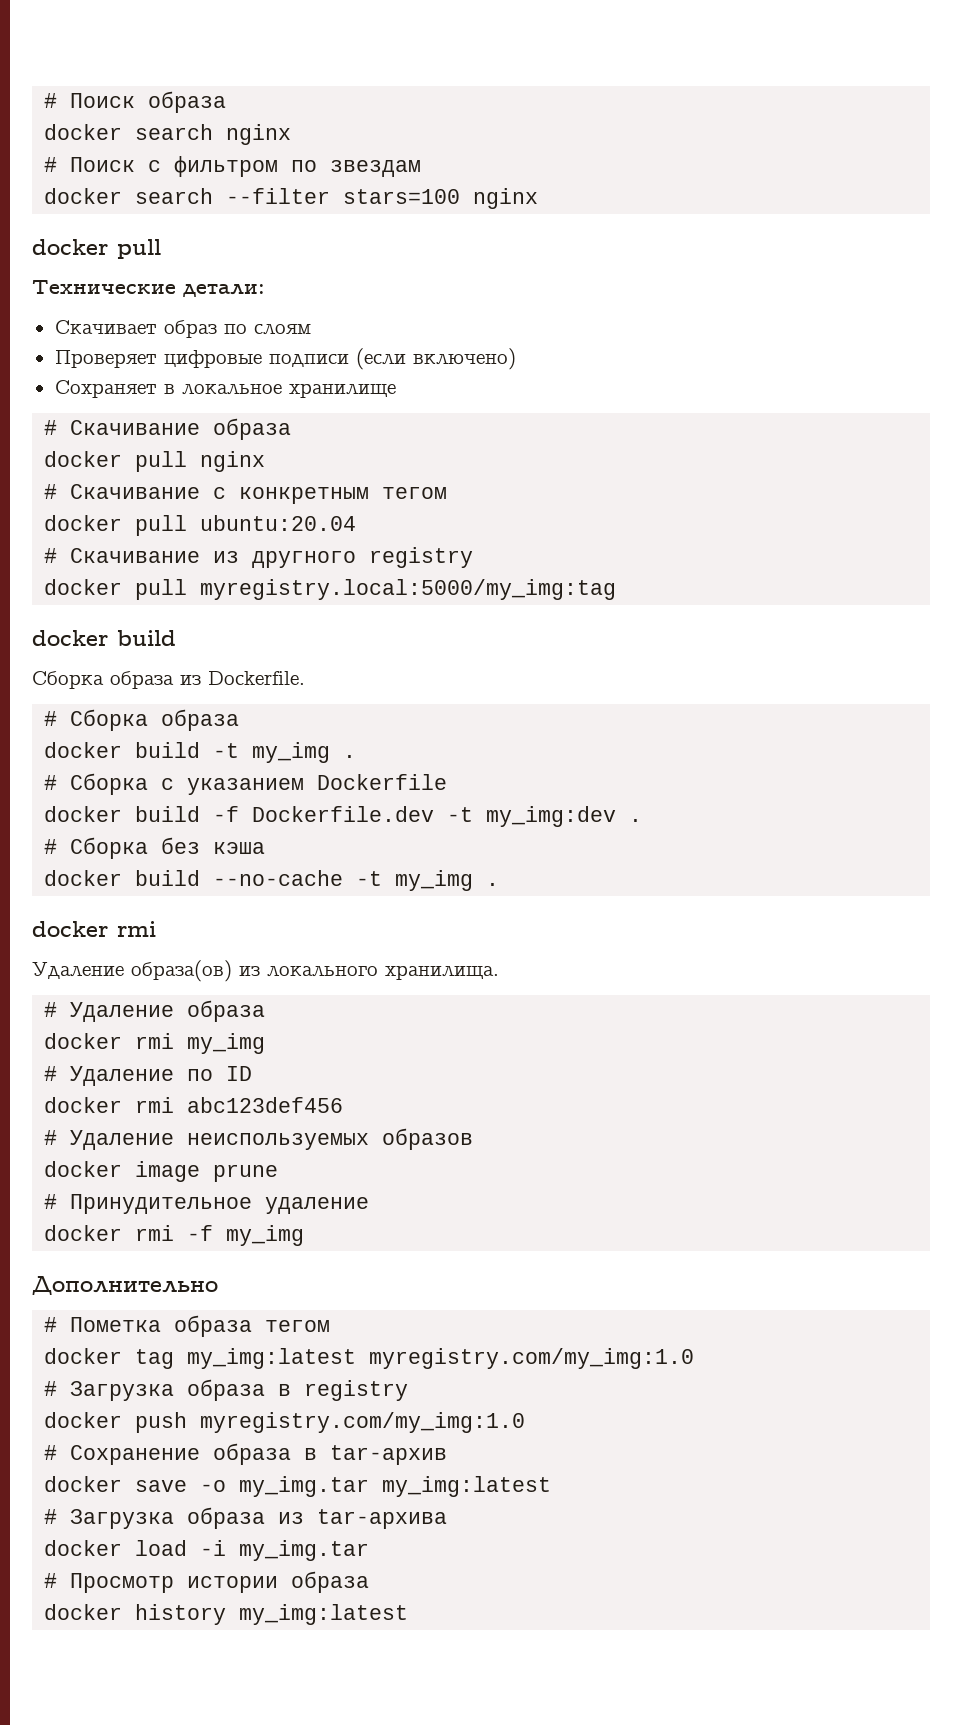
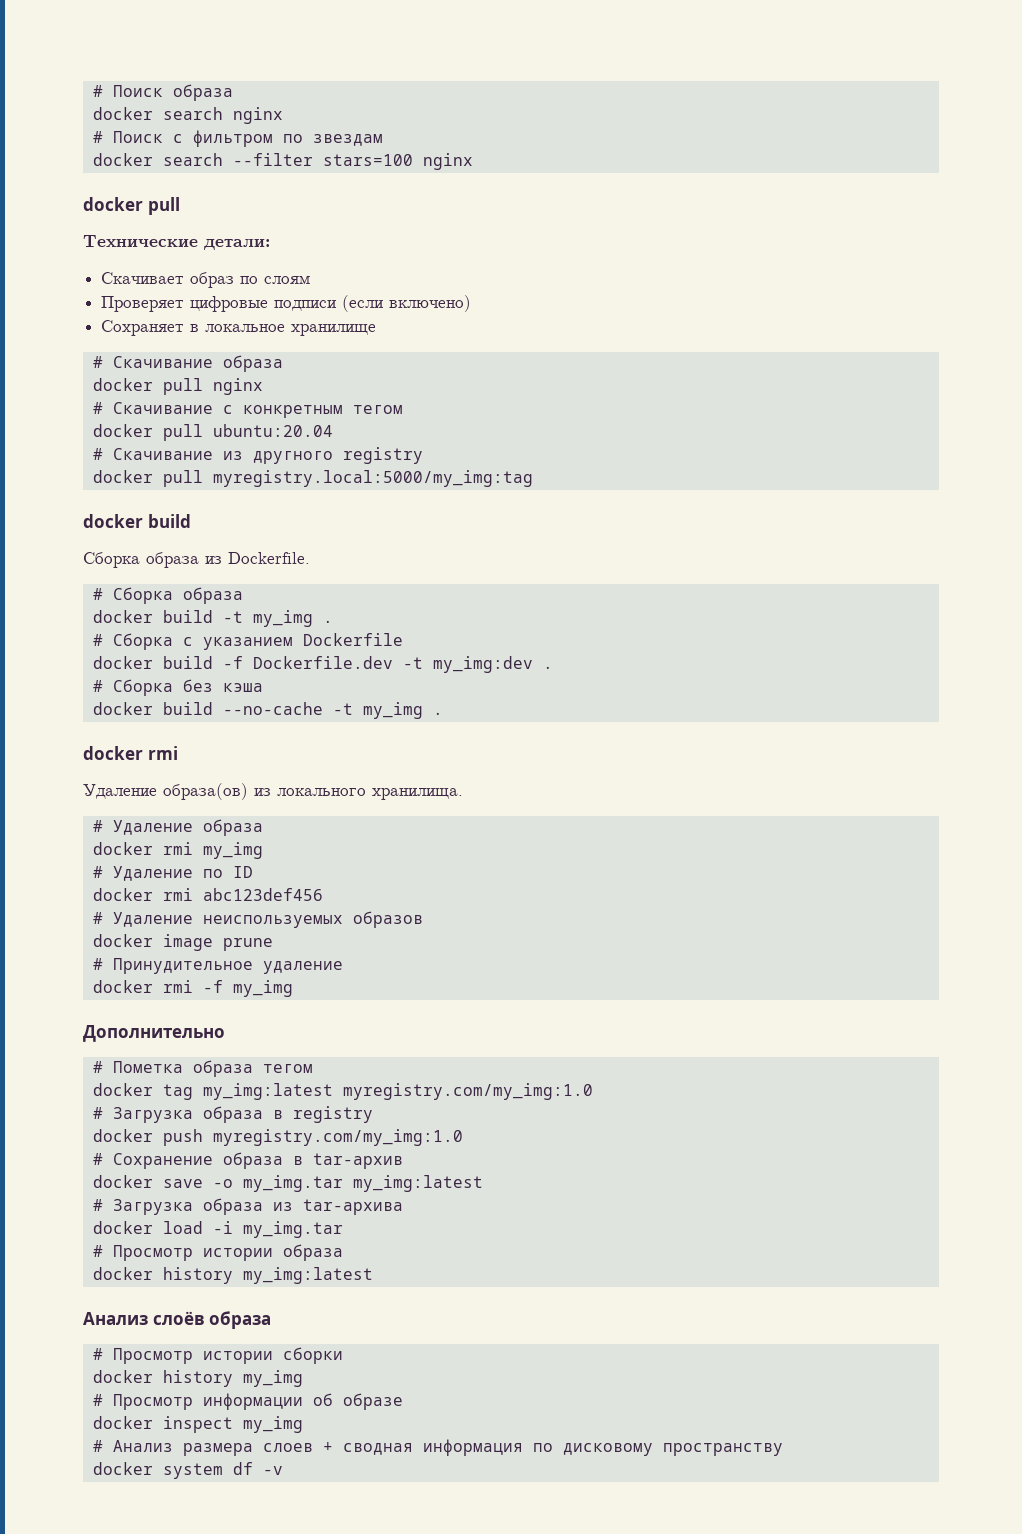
(409, 1614) none -> [83,1311,272,1329] [92,1347,343,1364] [92,1370,303,1387] [92,1393,403,1410] [92,1416,303,1433] [92,1439,783,1456] [92,1462,283,1479] // Анализ слоёв образа // # Просмотр истории сборки // docker history my_img // # Просмотр информации об образе // docker inspect my_img // # Анализ размера слоев + сводная информация по дисковому пространству // docker system df -v

